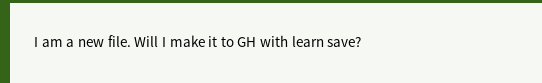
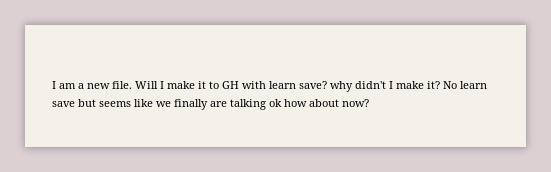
(362, 41) none -> [330,81,487,92] [52,99,369,110] why didn't I make it? No learn save but seems like we finally are talking ok how about now?

